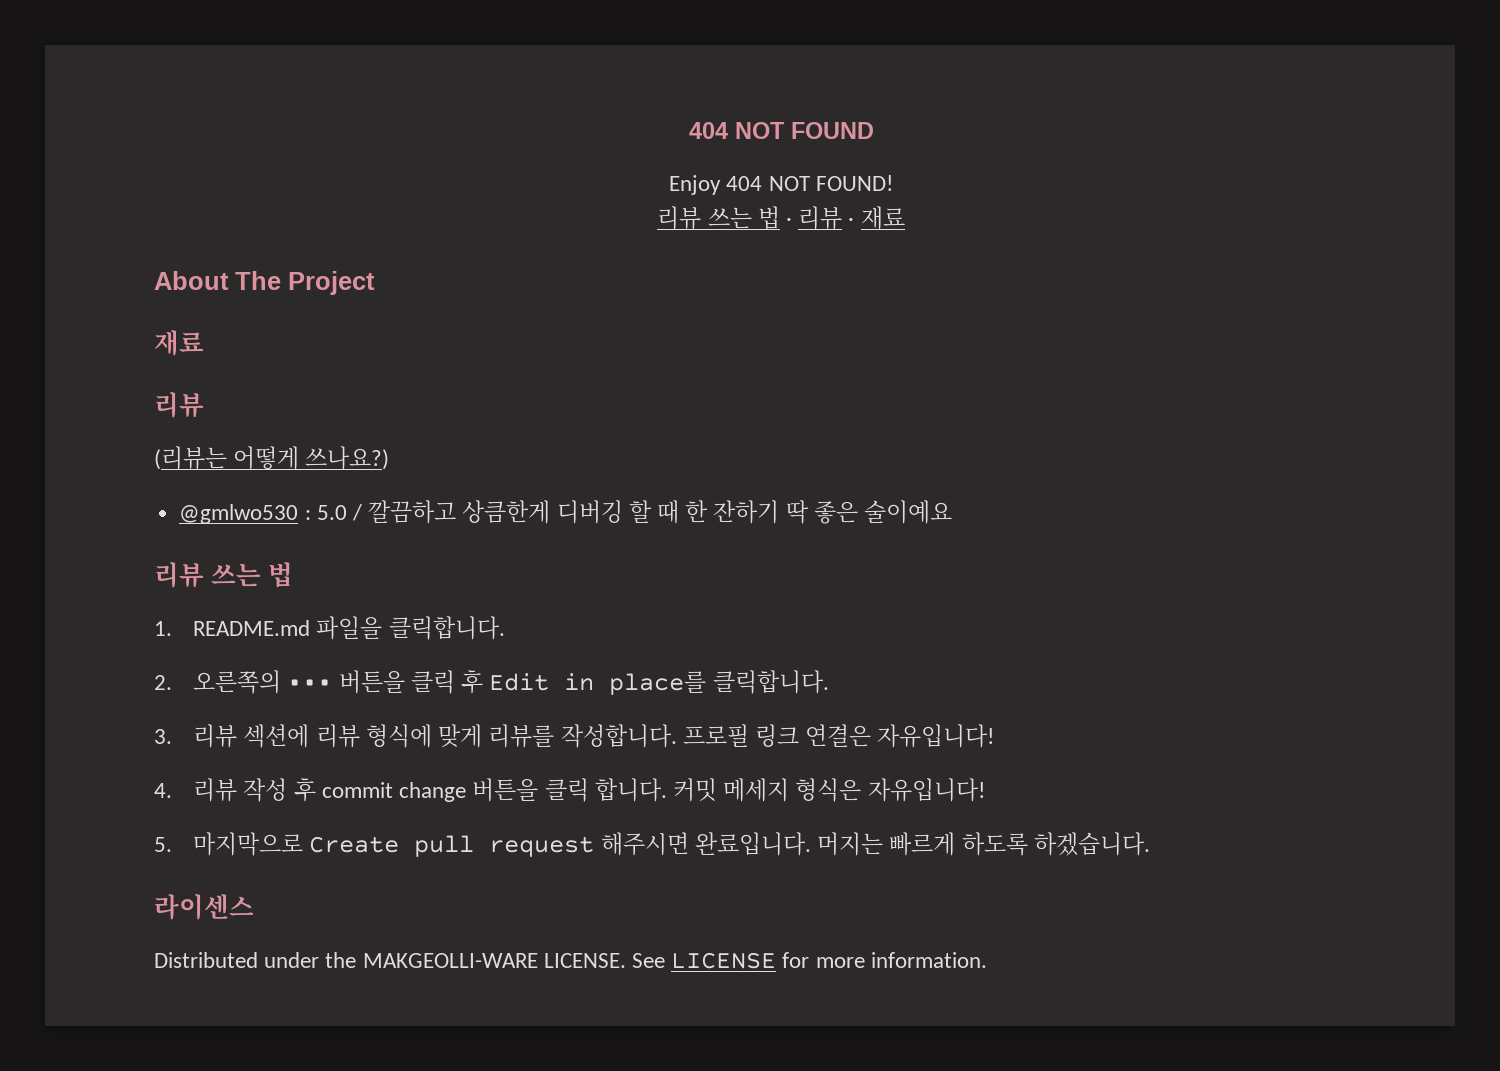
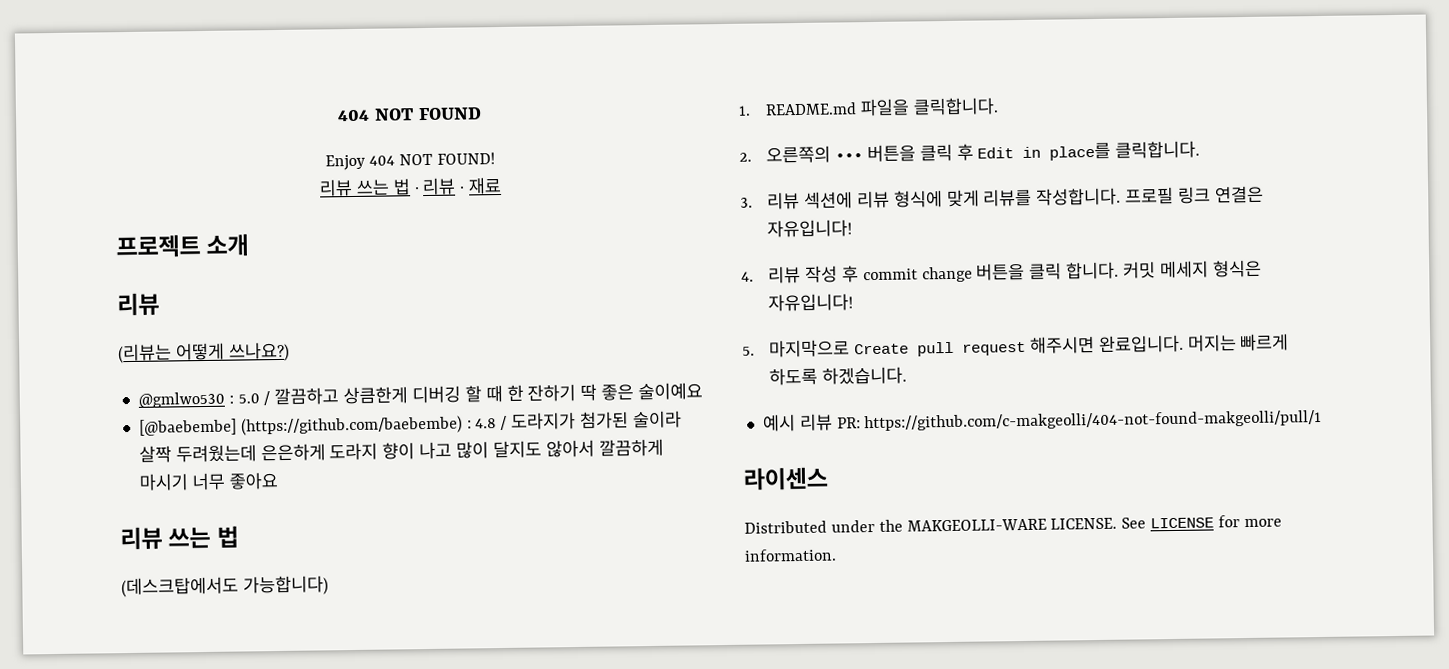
[154,271,375,295] [154,330,204,356] About The Project // 재료 -> [116,233,250,259] 프로젝트 소개
[154,562,293,588] // 리뷰 쓰는 법 -> [138,410,682,436] [138,438,664,463] [138,472,279,491] [120,525,239,551] [121,575,329,598] // [@baebembe] (https://github.com/baebembe) : 4.8 / 도라지가 첨가된 술이라 살짝 두려웠는데 은은하게 도라지 향이 나고 많이 달지도 않아서 깔끔하게 마시기 너무 좋아요 // 리뷰 쓰는 법 // (데스크탑에서도 가능합니다)
(1150, 844) none -> [762,409,1323,432] // 예시 리뷰 PR: https://github.com/c-makgeolli/404-not-found-makgeolli/pull/1

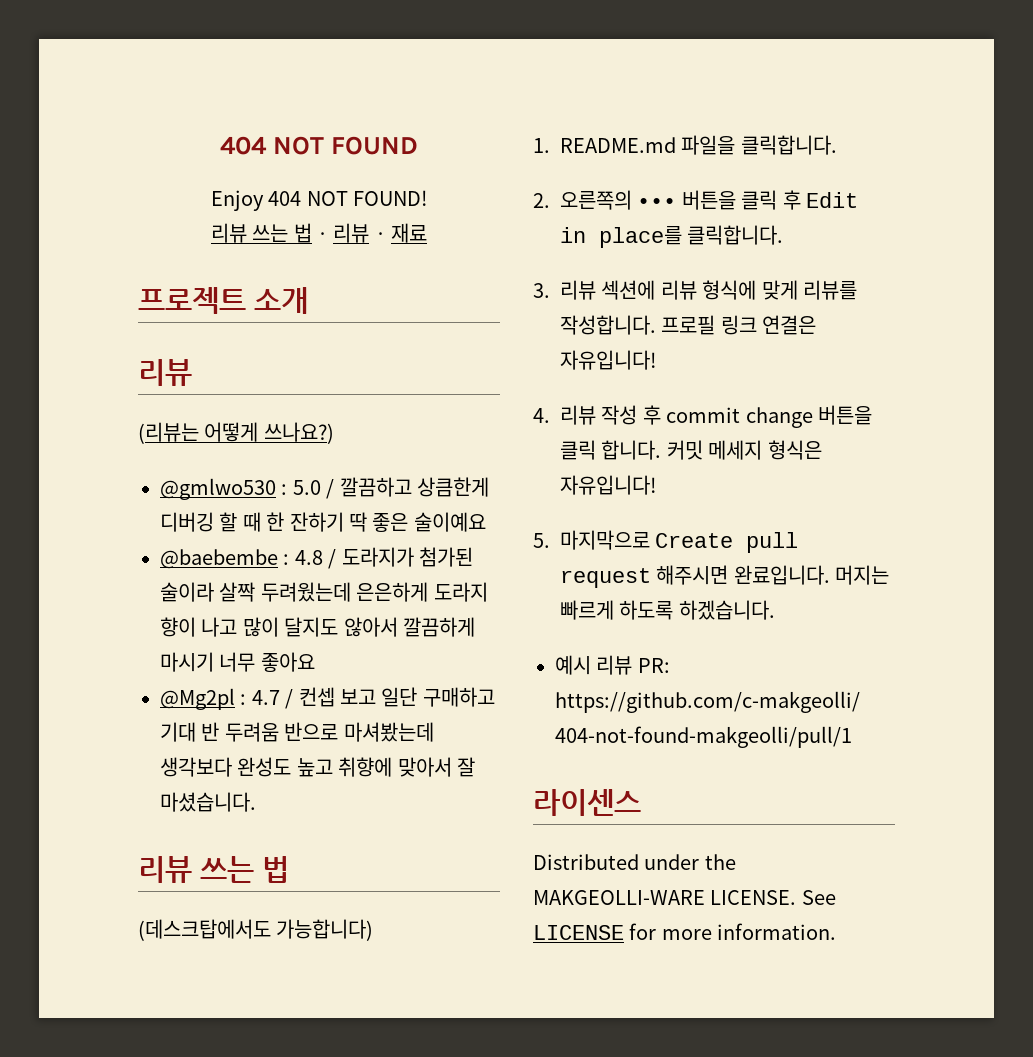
[138,415,463,436] [@baebembe] (https://github.com/baebembe) -> [160,549,278,569] @baebembe
(279, 481) none -> [160,687,495,710] [160,722,434,742] [160,757,475,777] [160,792,256,812] // @Mg2pl : 4.7 / 컨셉 보고 일단 구매하고 기대 반 두려움 반으로 마셔봤는데 생각보다 완성도 높고 취향에 맞아서 잘 마셨습니다.

